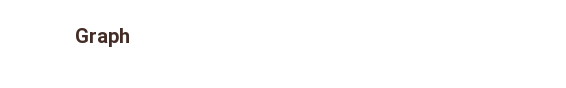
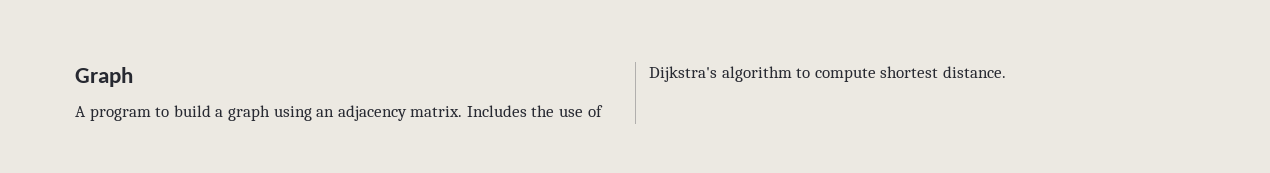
(130, 37) none -> [75,105,603,121] [649,66,1006,82] // A program to build a graph using an adjacency matrix. Includes the use of Dijkstra's algorithm to compute shortest distance.

